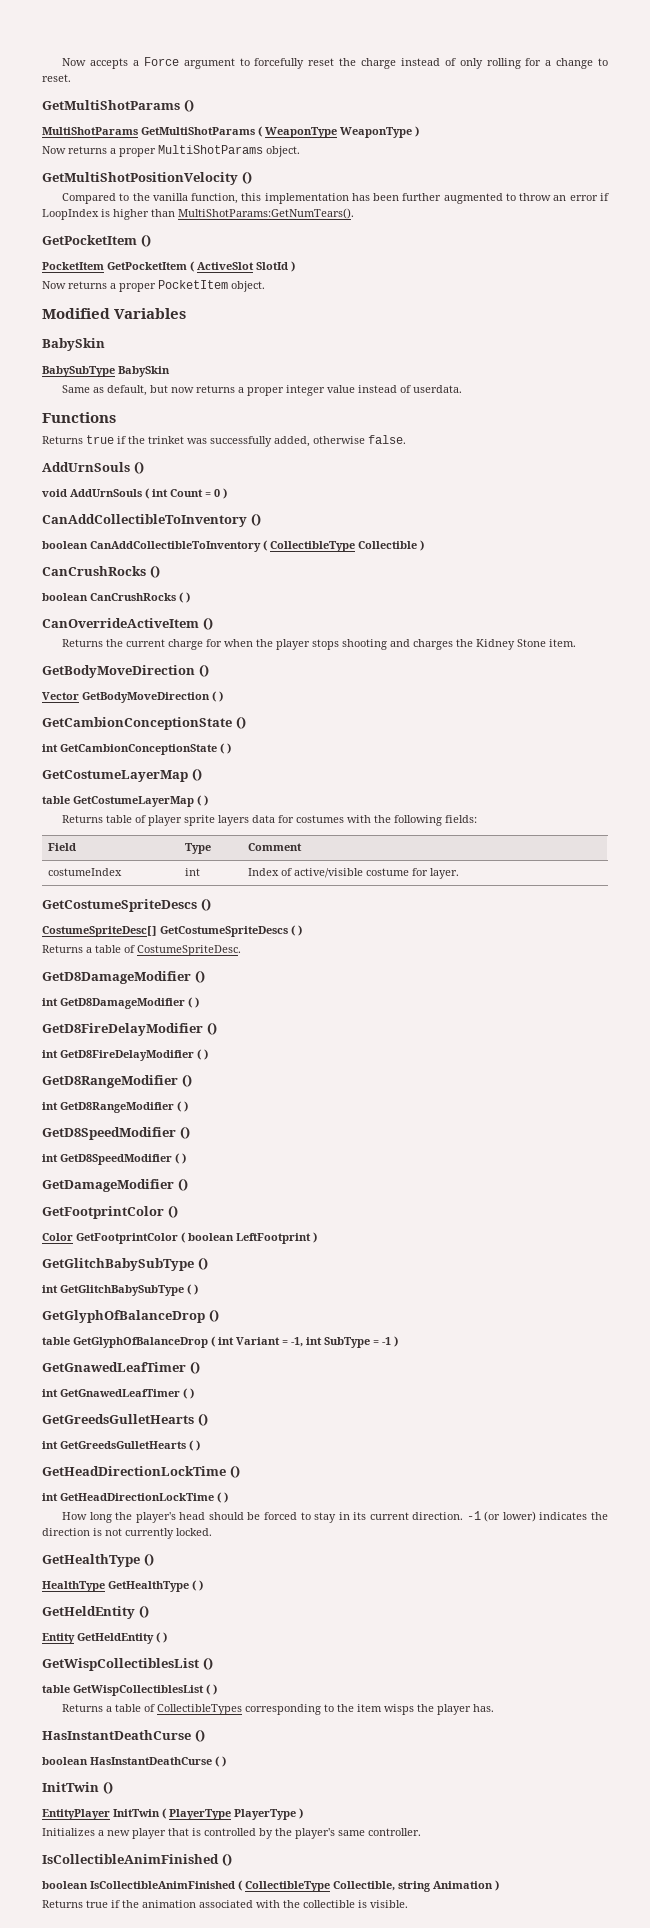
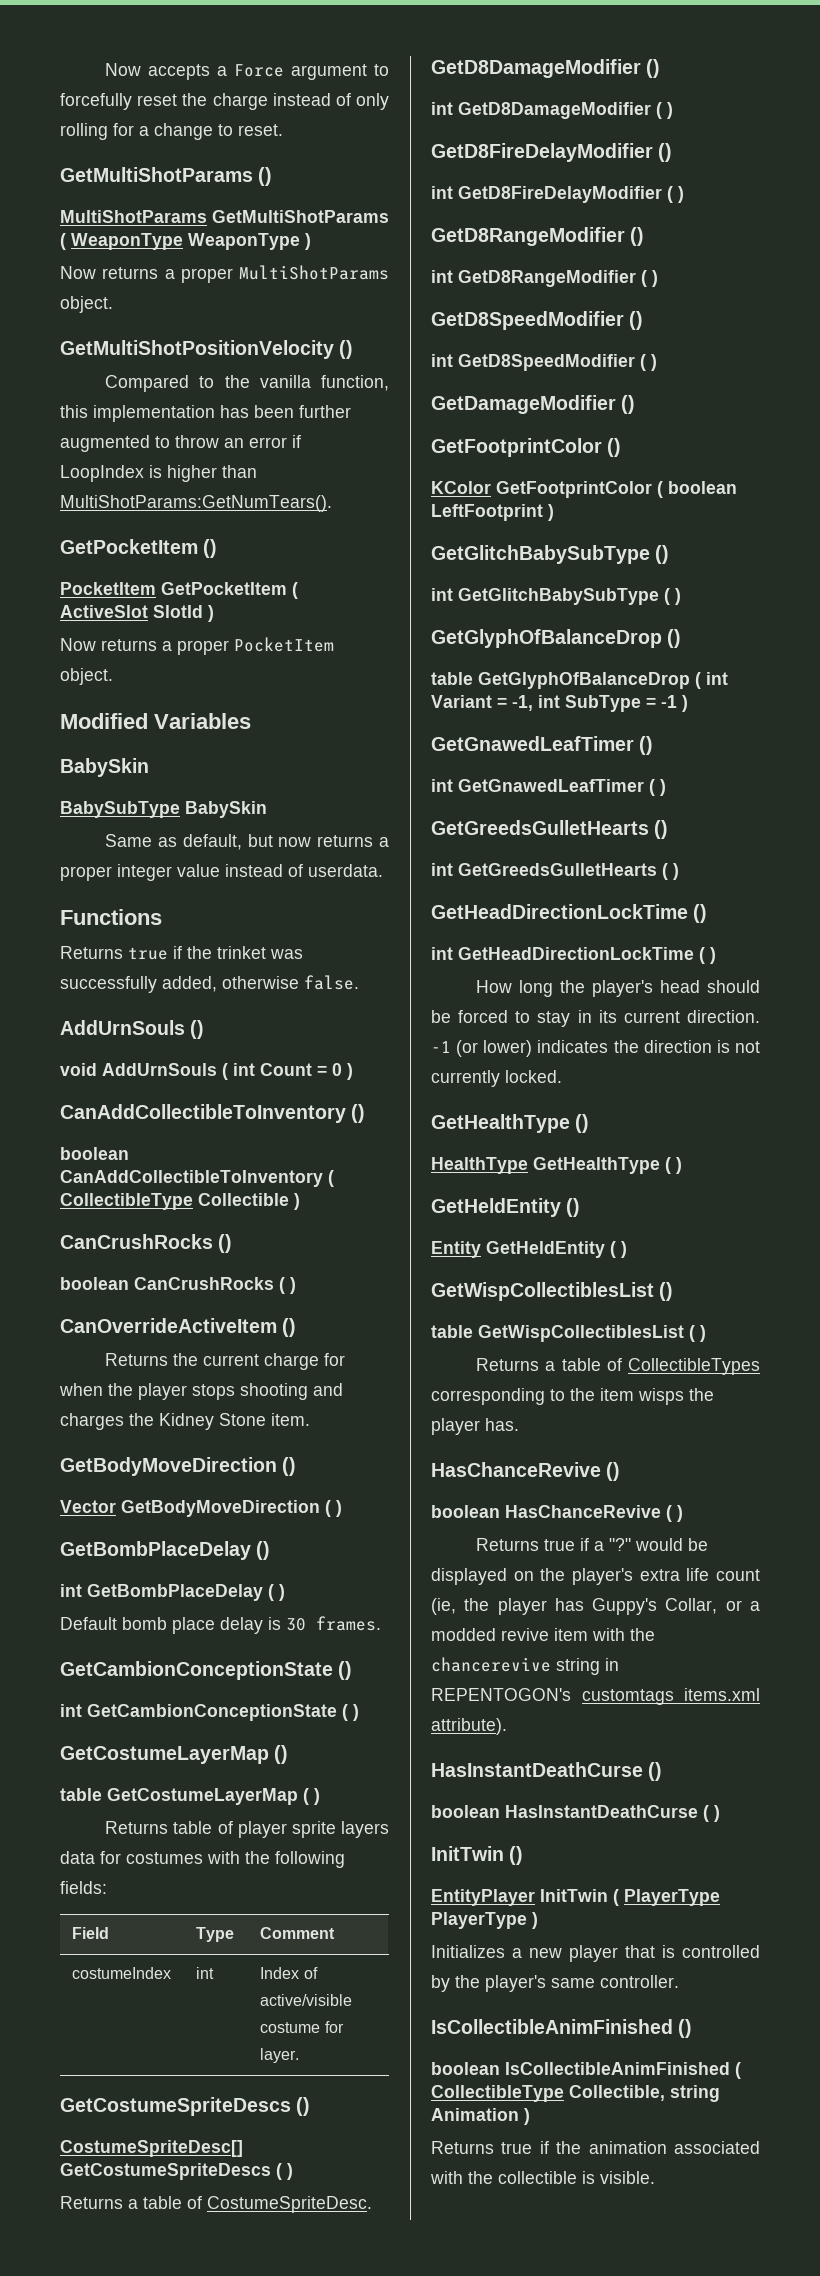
(223, 696) none -> [60,1541,271,1560] [60,1584,285,1601] [60,1616,381,1634] // GetBombPlaceDelay () // int GetBombPlaceDelay ( ) // Default bomb place delay is 30 frames.
[42,1233,73,1241] Color -> [431,481,491,494] KColor
(495, 1708) none -> [431,1462,621,1481] [431,1505,683,1522] [476,1538,709,1551] [431,1568,760,1585] [431,1598,760,1615] [431,1628,655,1641] [431,1657,619,1675] [431,1688,760,1705] [431,1718,507,1735] // HasChanceRevive () // boolean HasChanceRevive ( ) // Returns true if a "?" would be displayed on the player's extra life count (ie, the player has Guppy's Collar, or a modded revive item with the chancerevive string in REPENTOGON's customtags items.xml attribute).

